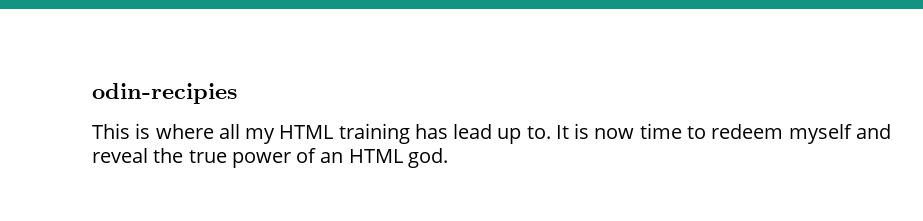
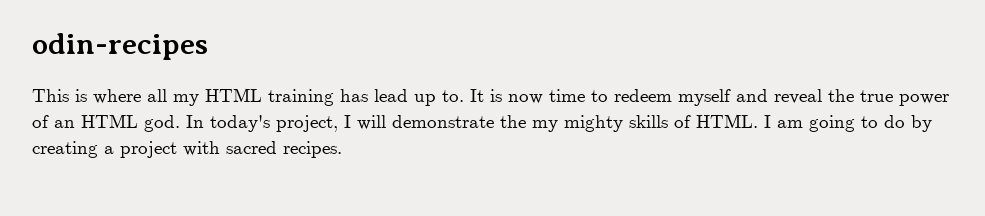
[92,83,237,104] odin-recipies -> [32,33,208,60] odin-recipes
(448, 158) none -> [186,114,932,132] [32,141,342,158] In today's project, I will demonstrate the my mighty skills of HTML. I am going to do by creating a project with sacred recipes.

